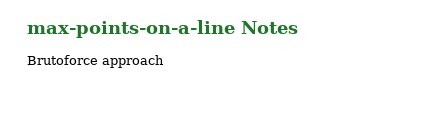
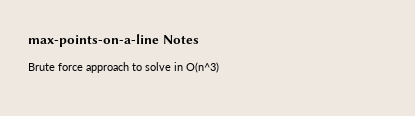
[27,55,164,68] Brutoforce approach -> [28,62,219,73] Brute force approach to solve in O(n^3)

